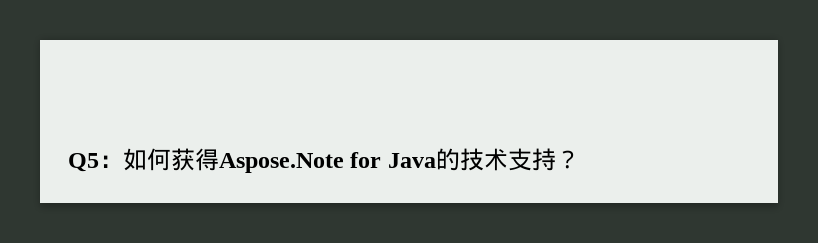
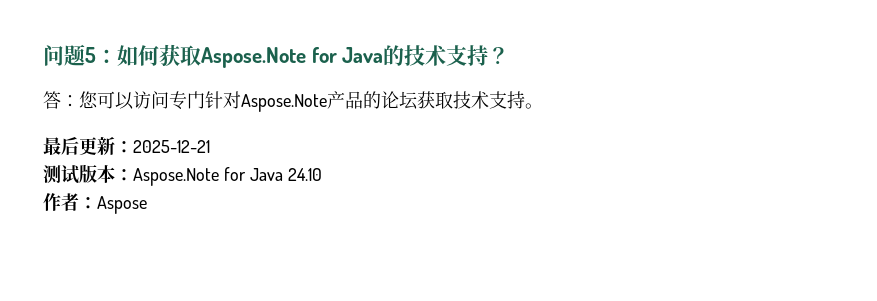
[68,153,99,172] Q5 -> [43,44,96,66] 问题5
[195,148,219,171] 得 -> [180,45,201,66] 取
(580, 159) none -> [43,91,543,112] [43,137,210,155] [43,164,322,186] [43,193,147,214] // 答：您可以访问专门针对Aspose.Note产品的论坛获取技术支持。 // 最后更新：2025-12-21 // 测试版本：Aspose.Note for Java 24.10 // 作者：Aspose

